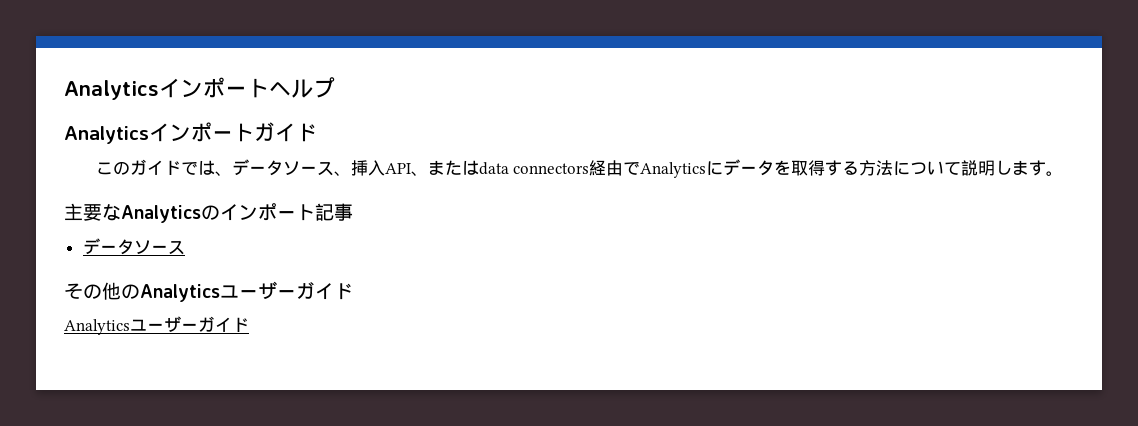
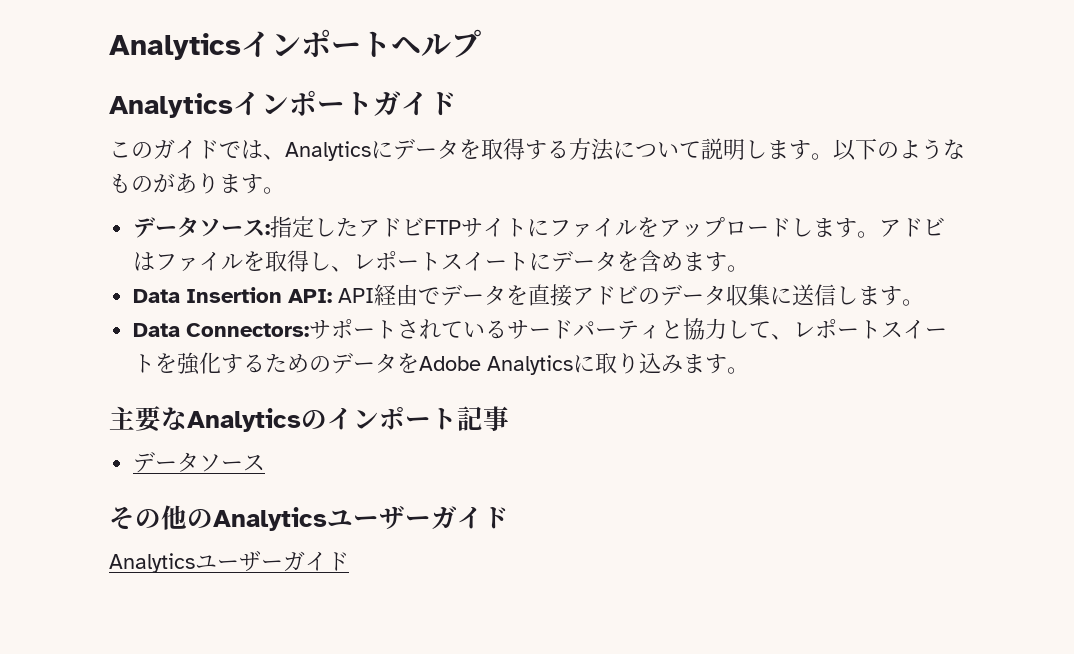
[231,159,641,176] データソース、挿入API、またはdata connectors経由で -> (285, 157) none
(1064, 173) none -> [833,138,965,161] [109,173,285,194] [133,216,946,238] [133,250,750,272] [133,284,925,306] [133,318,948,340] [133,352,750,375] 以下のようなものがあります。 // データソース:指定したアドビFTPサイトにファイルをアップロードします。アドビはファイルを取得し、レポートスイートにデータを含めます。 // Data Insertion API: API経由でデータを直接アドビのデータ収集に送信します。 // Data Connectors:サポートされているサードパーティと協力して、レポートスイートを強化するためのデータをAdobe Analyticsに取り込みます。

